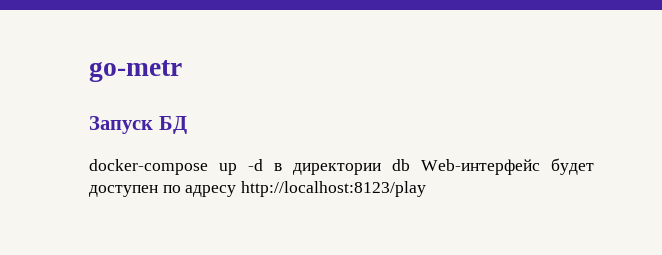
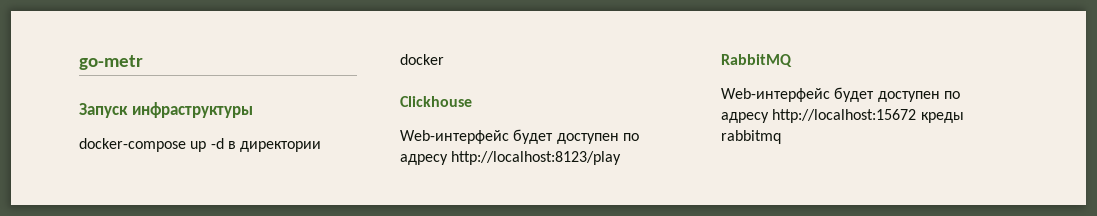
[158,116,187,134] БД -> [131,102,253,118] инфраструктуры
[392,159,410,171] db -> [400,54,444,65] [400,96,472,107] docker // Clickhouse //
(427, 189) none -> [721,54,792,67] [721,87,960,102] [721,109,964,123] [721,130,781,144] // RabbitMQ // Web-интерфейс будет доступен по адресу http://localhost:15672 креды rabbitmq

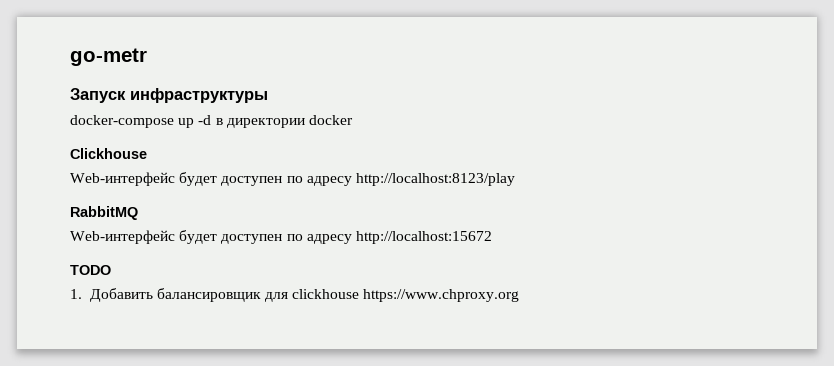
[920,112,964,123] [721,130,781,144] креды rabbitmq -> [70,265,111,275] [70,288,520,302] // TODO // 1. Добавить балансировщик для clickhouse https://www.chproxy.org

